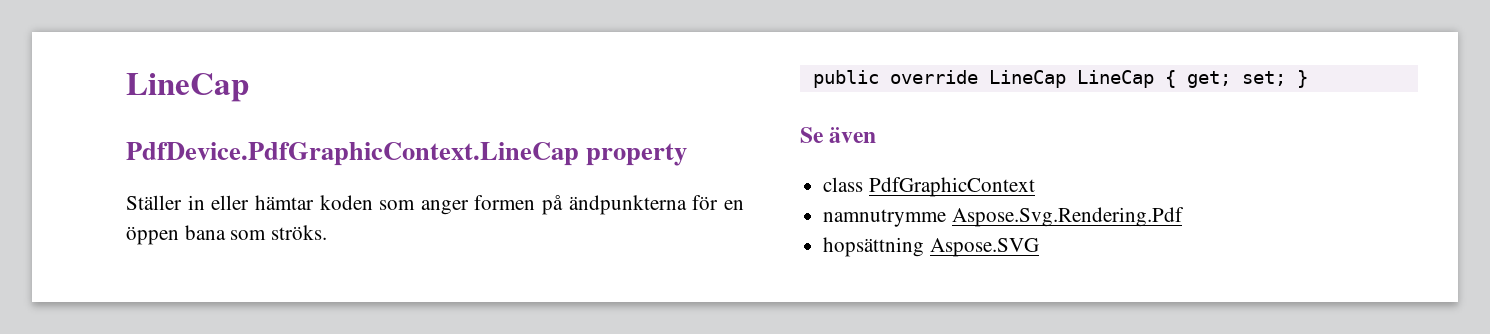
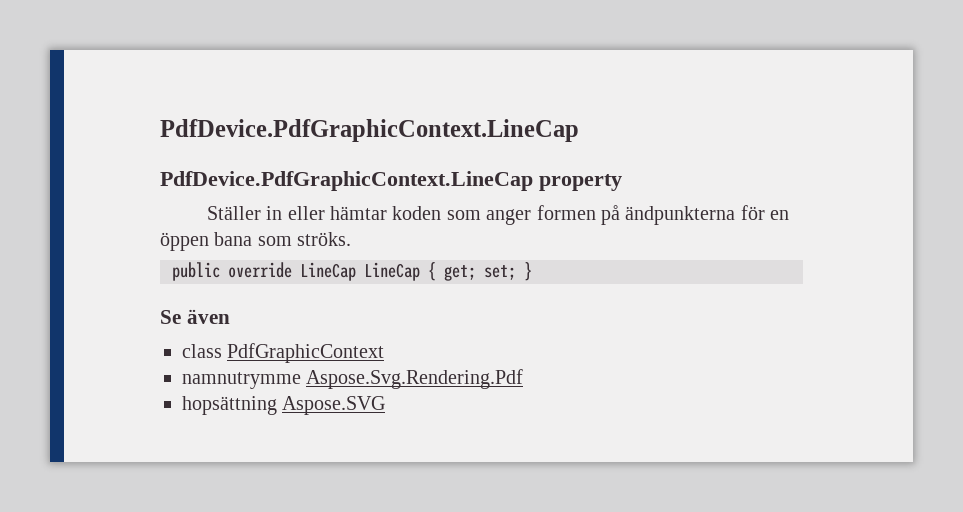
[126,73,249,102] LineCap -> [160,119,579,142] PdfDevice.PdfGraphicContext.LineCap

